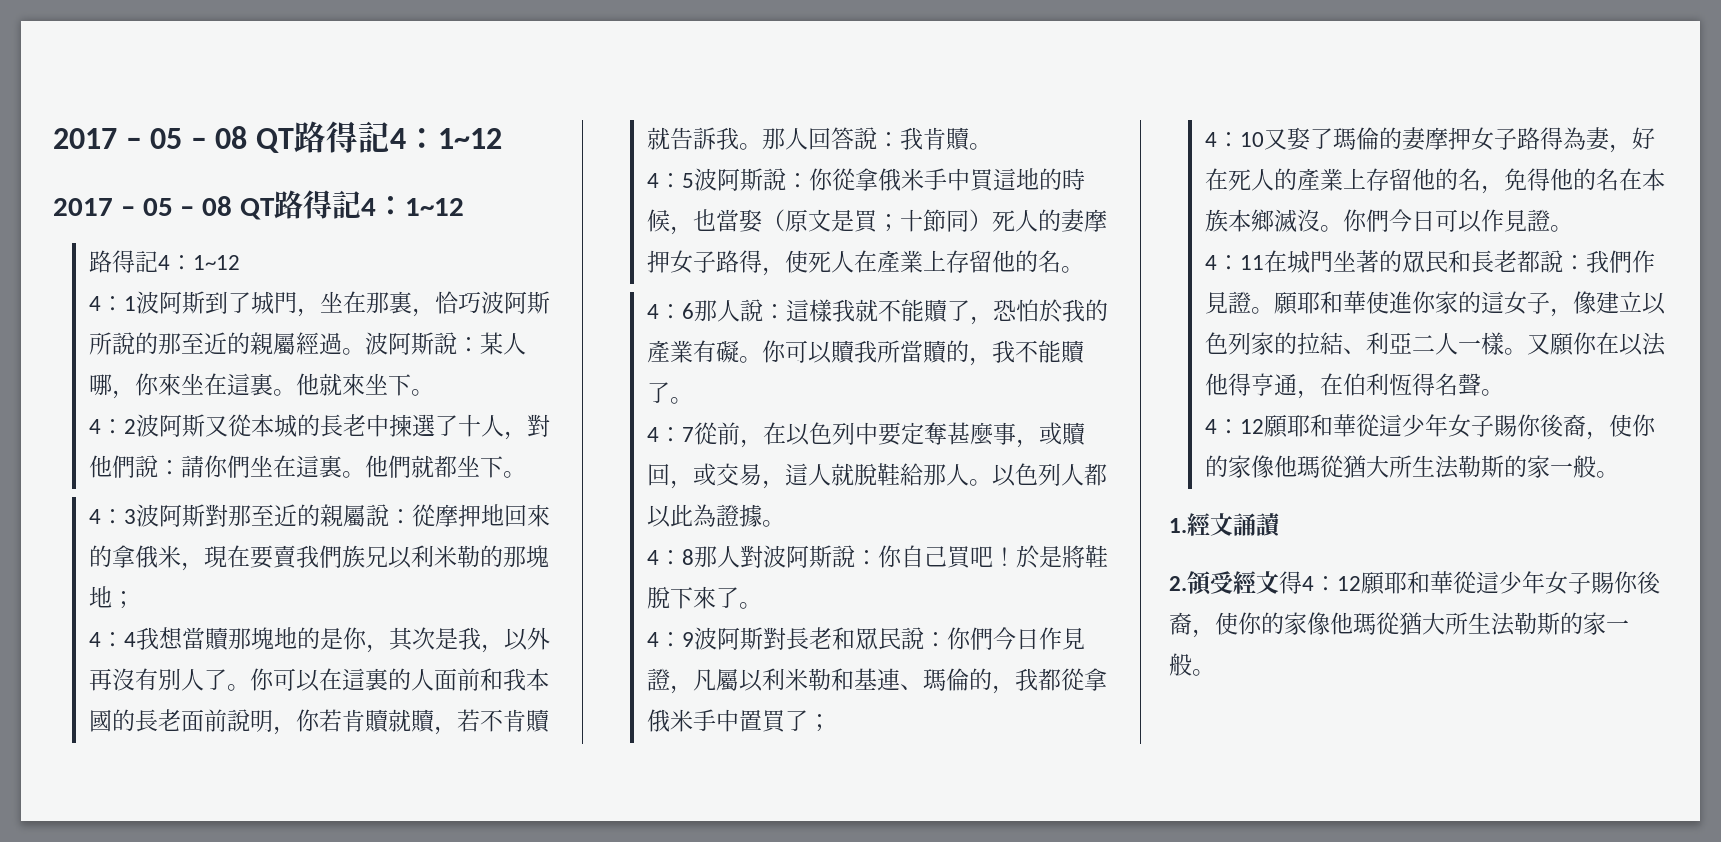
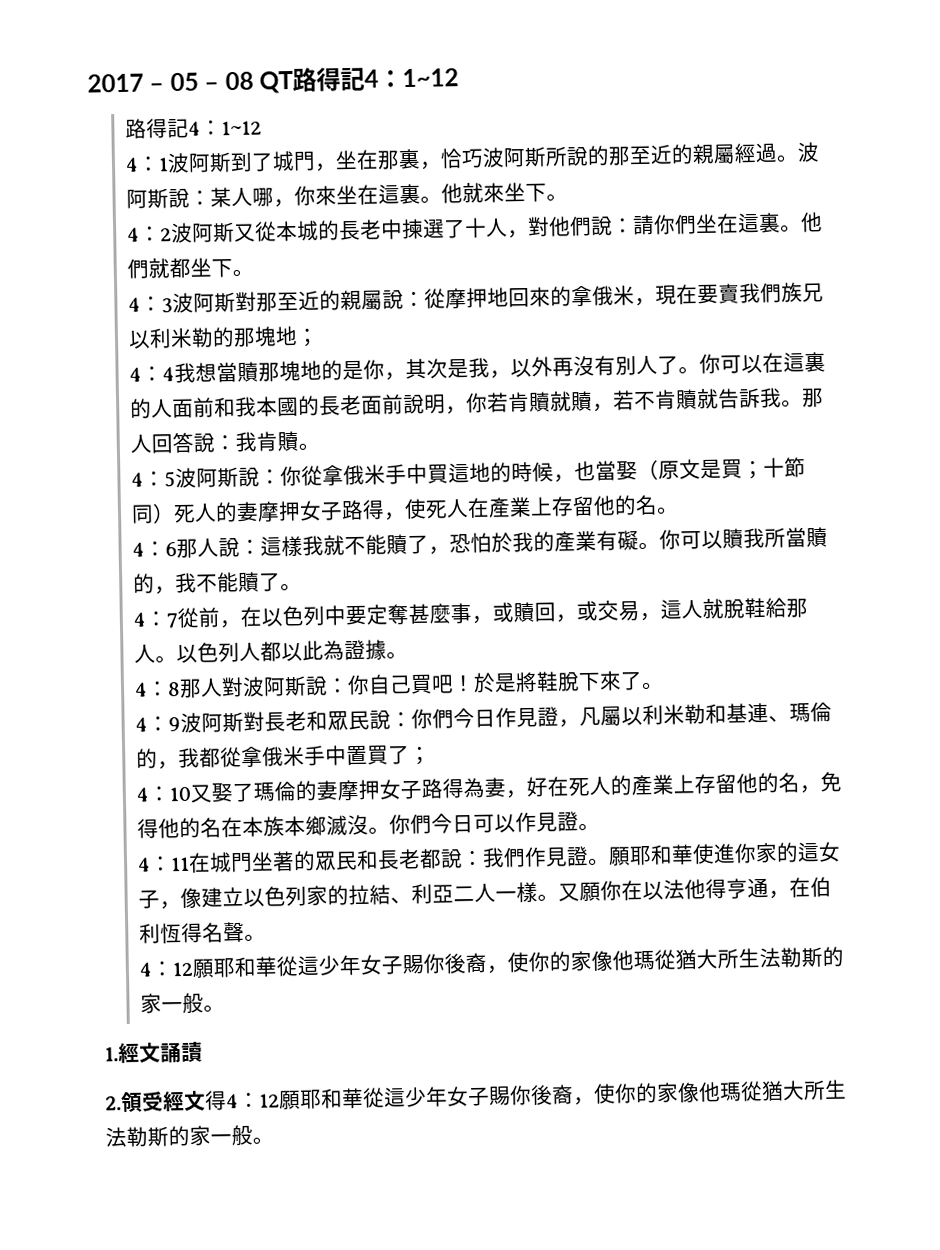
[53,190,465,220] // 2017 – 05 – 08 QT路得記4：1~12 -> (460, 78) none

